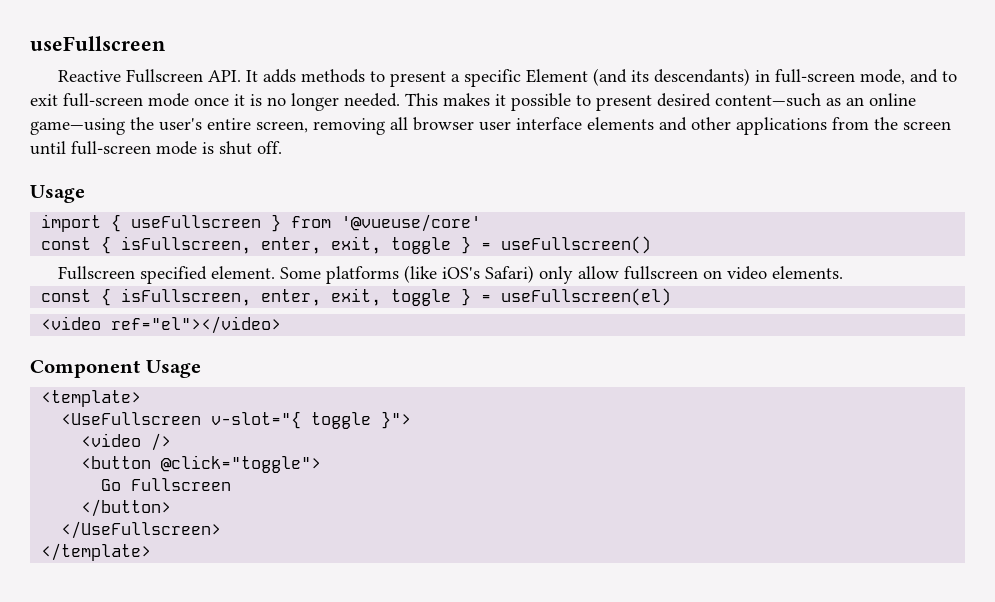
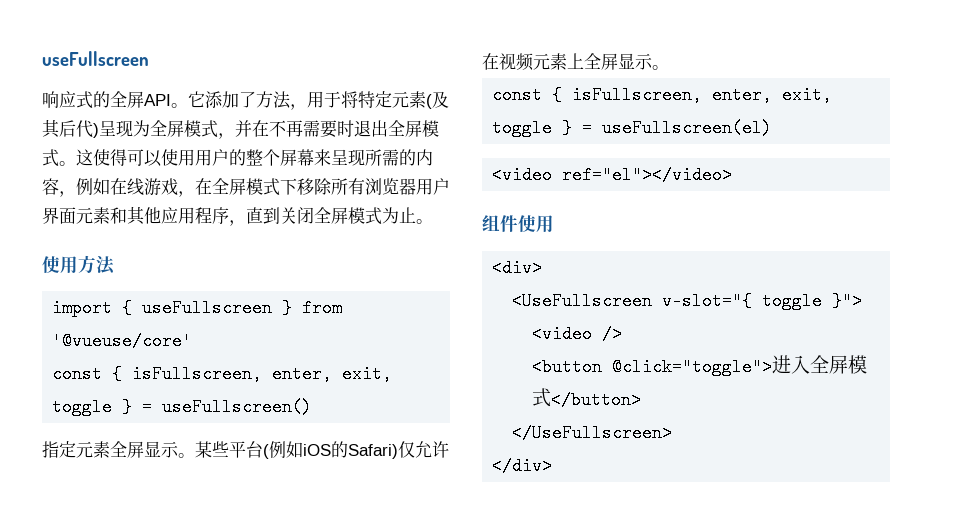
[57,68,957,87] [30,93,916,111] [30,117,951,135] [30,141,282,155] [30,185,85,203] Reactive Fullscreen API. It adds methods to present a specific Element (and its descendants) in full-screen mode, and to exit full-screen mode once it is no longer needed. This makes it possible to present desired content—such as an online game—using the user's entire screen, removing all browser user interface elements and other applications from the screen until full-screen mode is shut off. // Usage -> [42,91,449,110] [42,119,439,139] [42,149,433,167] [42,178,450,197] [42,206,433,226] [42,255,115,275] 响应式的全屏API。它添加了方法，用于将特定元素(及其后代)呈现为全屏模式，并在不再需要时退出全屏模式。这使得可以使用用户的整个屏幕来呈现所需的内容，例如在线游戏，在全屏模式下移除所有浏览器用户界面元素和其他应用程序，直到关闭全屏模式为止。 // 使用方法
[57,265,843,284] Fullscreen specified element. Some platforms (like iOS's Safari) only allow fullscreen on video elements. -> [42,441,449,459] [482,53,669,71] 指定元素全屏显示。某些平台(例如iOS的Safari)仅允许在视频元素上全屏显示。
[30,360,201,378] [41,390,142,407] Component Usage // <template> -> [482,215,554,233] [492,259,543,277] 组件使用 // <div>
[101,478,232,491] // Go Fullscreen // -> [772,355,868,374] [532,388,552,407] 进入全屏模式
[41,543,152,561] </template> -> [492,457,553,475] </div>

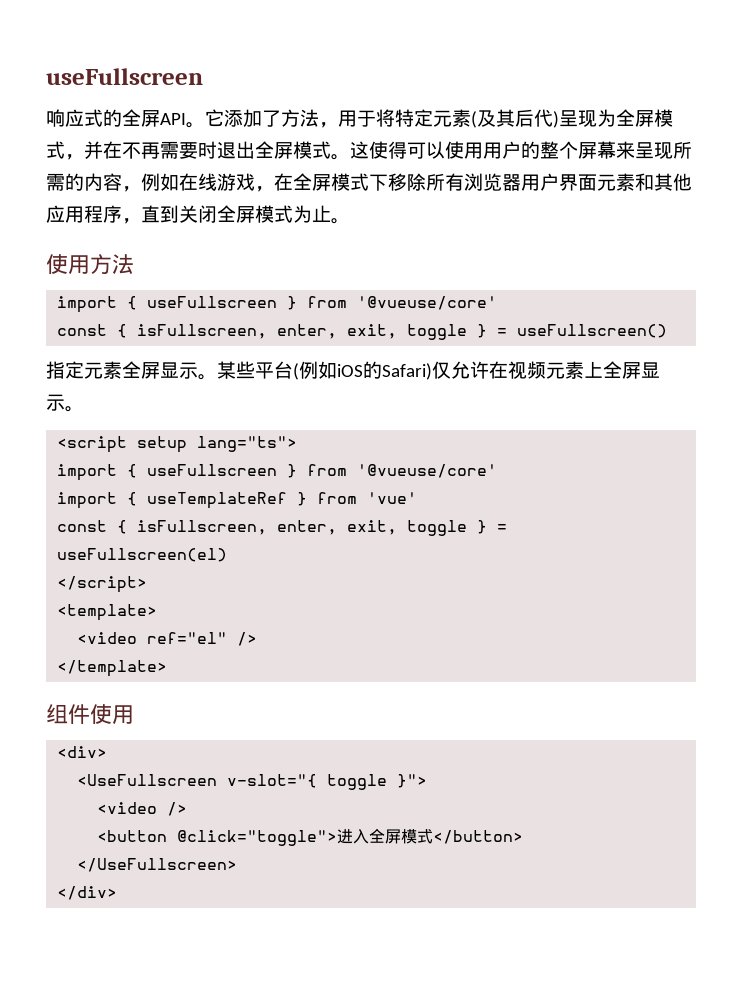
(669, 67) none -> [57,436,298,453] [57,464,498,481] [57,492,418,509] // <script setup lang="ts"> // import { useFullscreen } from '@vueuse/core' // import { useTemplateRef } from 'vue'
[492,166,733,184] // <video ref="el"></video> -> [57,576,148,593] [57,604,158,621] [77,632,258,646] [57,660,168,677] // </script> // <template> // <video ref="el" /> // </template>

